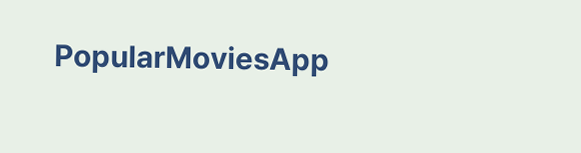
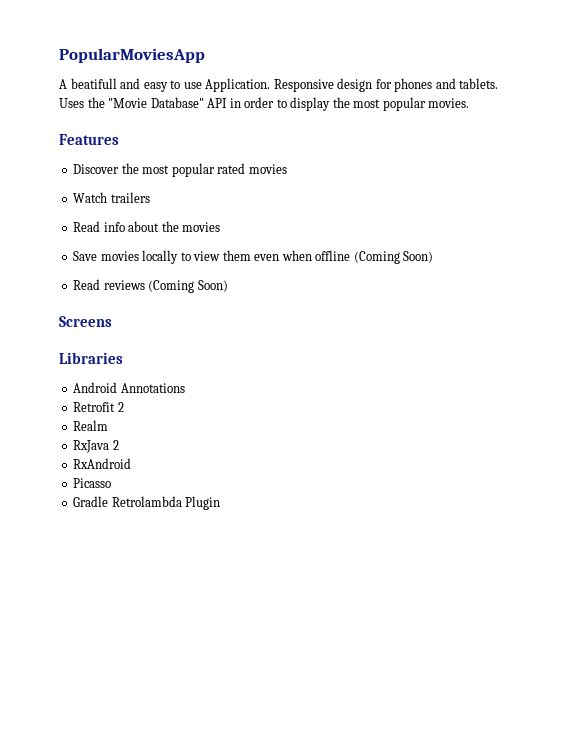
(330, 60) none -> [59,78,499,92] [59,97,470,111] [59,134,119,145] [73,163,287,177] [73,192,150,203] [73,221,221,232] [73,250,434,264] [73,279,228,293] [59,316,112,327] [59,352,123,364] [73,382,185,393] [73,402,124,412] [73,420,109,431] [73,440,119,453] [73,458,132,469] [73,478,112,488] [73,496,221,510] // A beatifull and easy to use Application. Responsive design for phones and tablets. Uses the "Movie Database" API in order to display the most popular movies. // Features // Discover the most popular rated movies // Watch trailers // Read info about the movies // Save movies locally to view them even when offline (Coming Soon) // Read reviews (Coming Soon) // Screens // Libraries // Android Annotations // Retrofit 2 // Realm // RxJava 2 // RxAndroid // Picasso // Gradle Retrolambda Plugin

